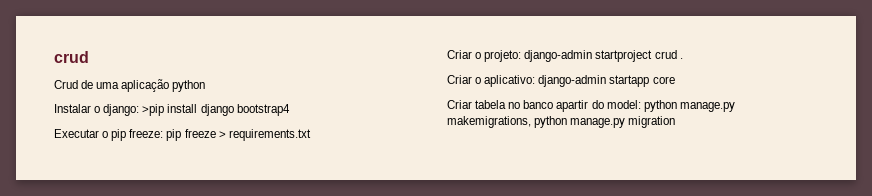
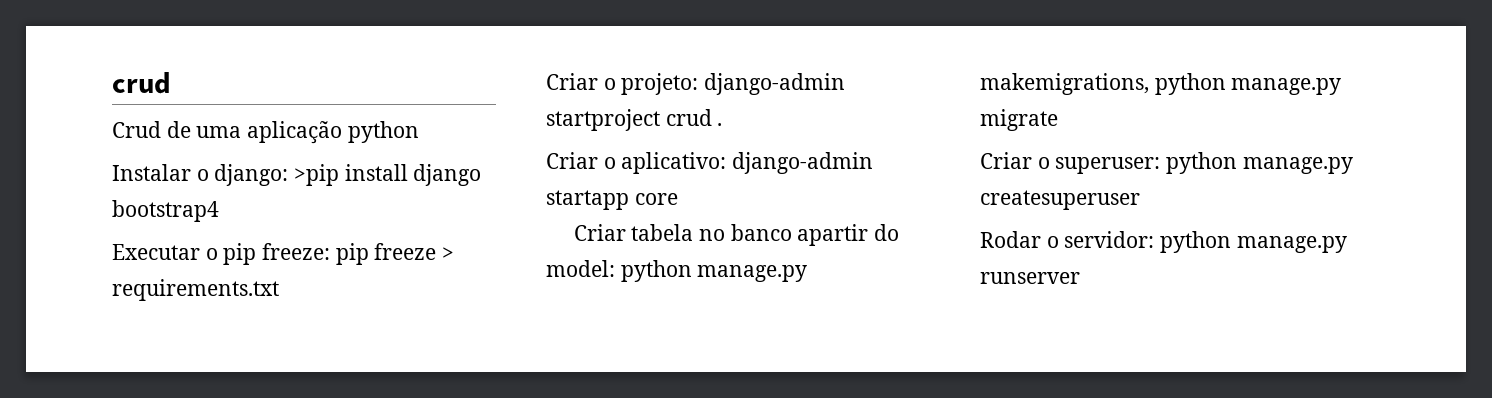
[628,116,676,128] migration -> [980,109,1058,131] [980,152,1353,174] [980,190,1140,210] [980,231,1347,253] [980,272,1080,284] migrate // Criar o superuser: python manage.py createsuperuser // Rodar o servidor: python manage.py runserver

